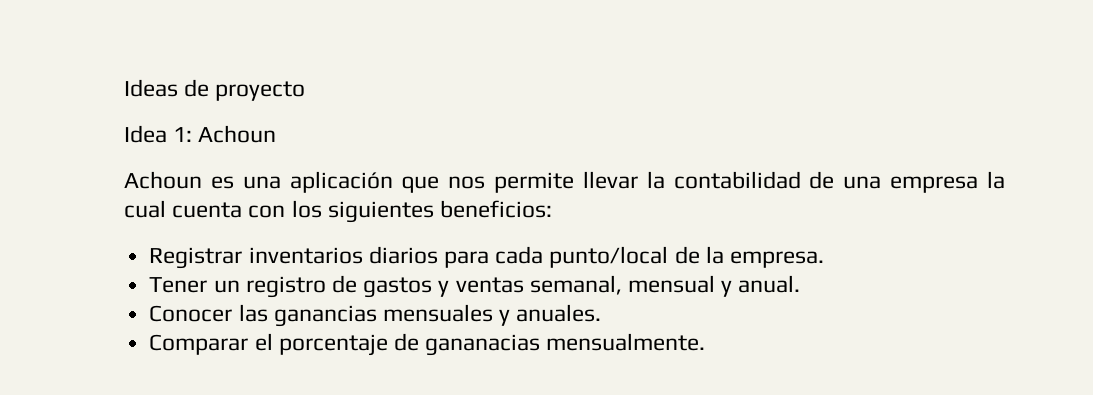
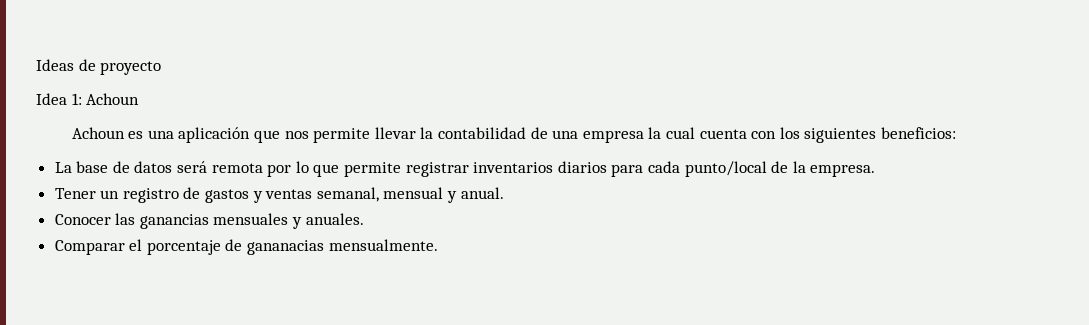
[149,247,243,269] Registrar -> [54,161,469,177] La base de datos será remota por lo que permite registrar

